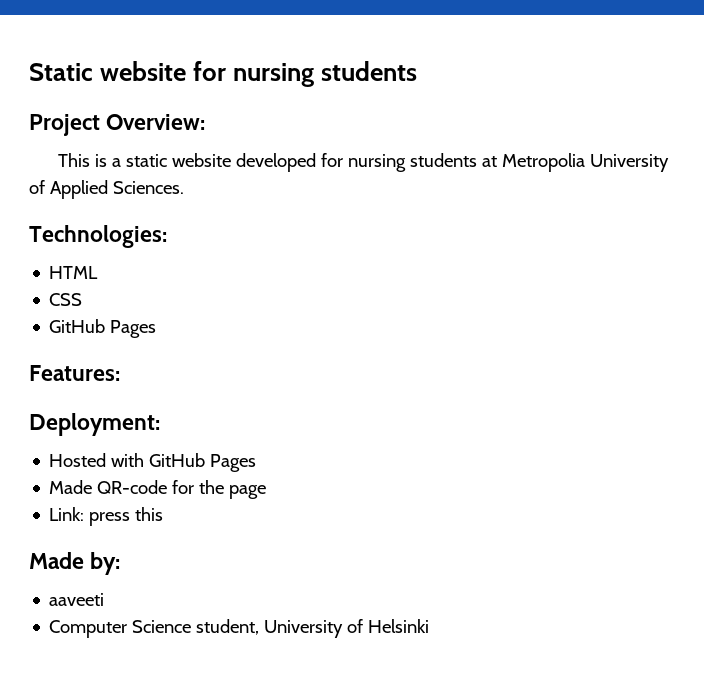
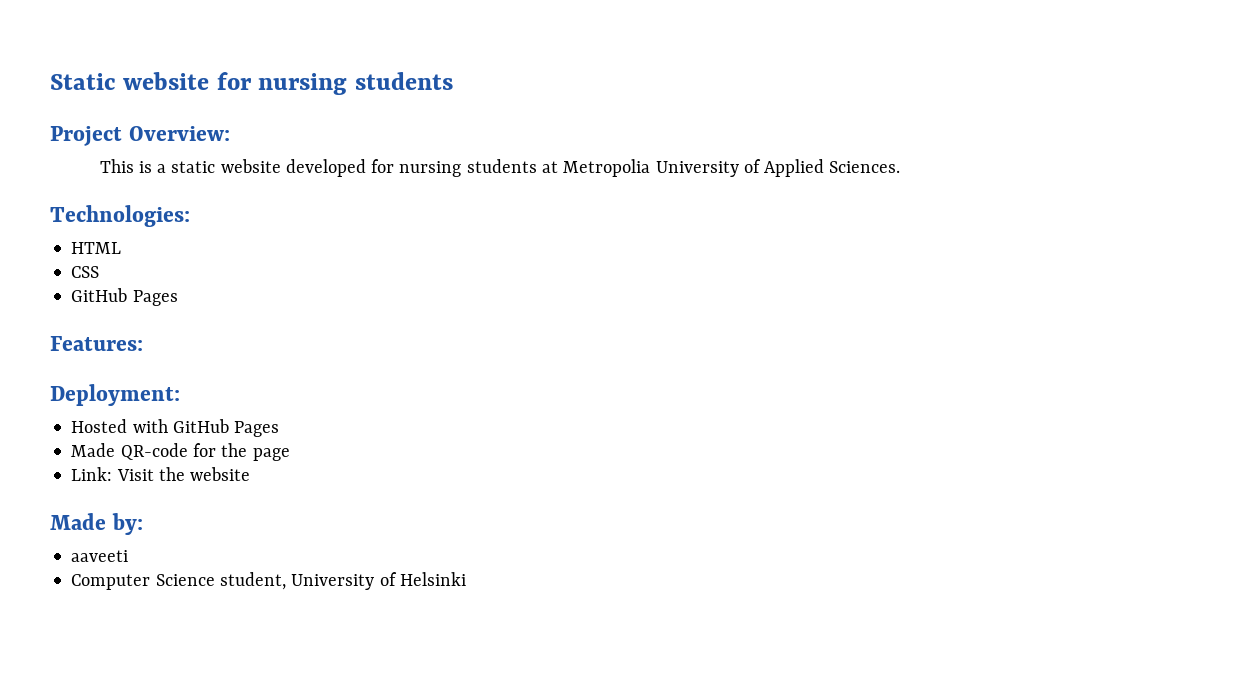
[89,507,164,526] press this -> [116,467,251,481] Visit the website

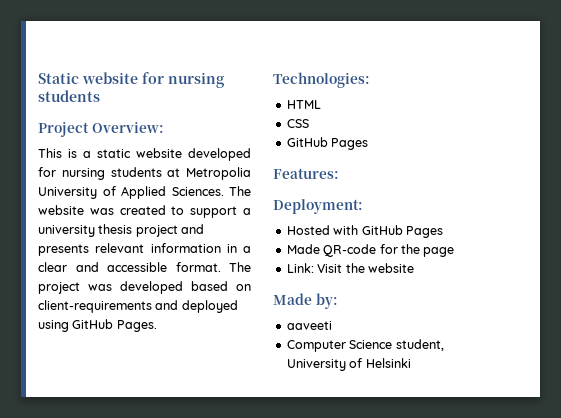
(901, 167) none -> [229,186,251,196] [38,205,252,218] [38,224,205,237] [38,243,251,256] [38,262,251,272] [38,281,251,294] [38,300,238,313] [38,319,157,332] The website was created to support a university thesis project and presents relevant information in a clear and accessible format. The project was developed based on client-requirements and deployed using GitHub Pages.

